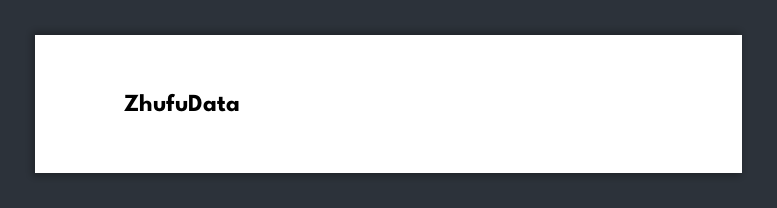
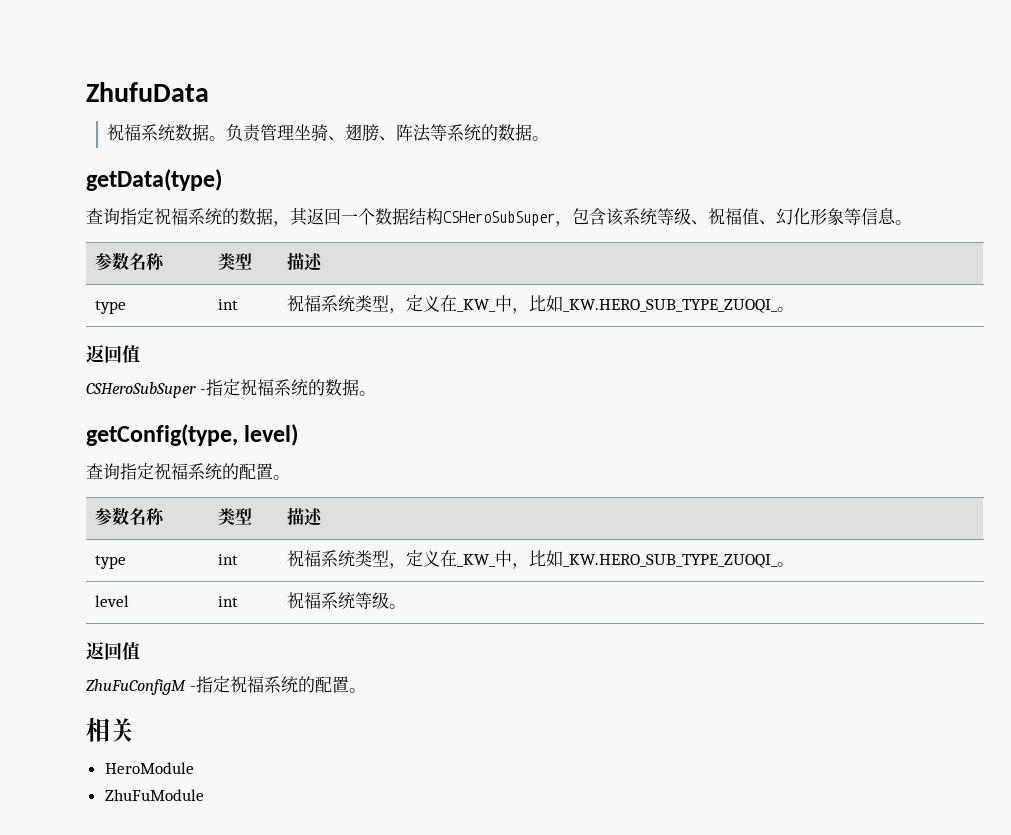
(240, 102) none -> [107,124,550,142] [86,169,222,191] [86,207,912,227] [95,252,166,271] [218,253,253,270] [287,252,324,271] [95,300,127,314] [218,299,239,310] [287,295,795,314] [86,345,140,363] [86,379,376,398] [86,424,299,446] [86,463,290,480] [95,507,166,526] [218,508,253,525] [287,507,324,526] [95,555,127,569] [218,554,239,565] [287,550,795,569] [95,595,130,607] [218,596,239,607] [287,592,407,609] [86,642,140,660] [86,676,366,695] [86,718,134,742] [104,762,194,774] [104,789,204,801] // 祝福系统数据。负责管理坐骑、翅膀、阵法等系统的数据。 // getData(type) // 查询指定祝福系统的数据，其返回一个数据结构CSHeroSubSuper，包含该系统等级、祝福值、幻化形象等信息。 // 参数名称 | 类型 | 描述 // type | int | 祝福系统类型，定义在_KW_中，比如_KW.HERO_SUB_TYPE_ZUOQI_。 // 返回值 // CSHeroSubSuper -指定祝福系统的数据。 // getConfig(type, level) // 查询指定祝福系统的配置。 // 参数名称 | 类型 | 描述 // type | int | 祝福系统类型，定义在_KW_中，比如_KW.HERO_SUB_TYPE_ZUOQI_。 // level | int | 祝福系统等级。 // 返回值 // ZhuFuConfigM -指定祝福系统的配置。 // 相关 // HeroModule // ZhuFuModule

